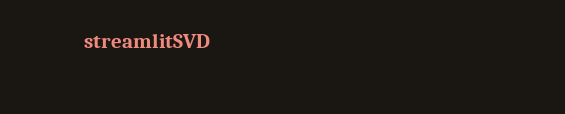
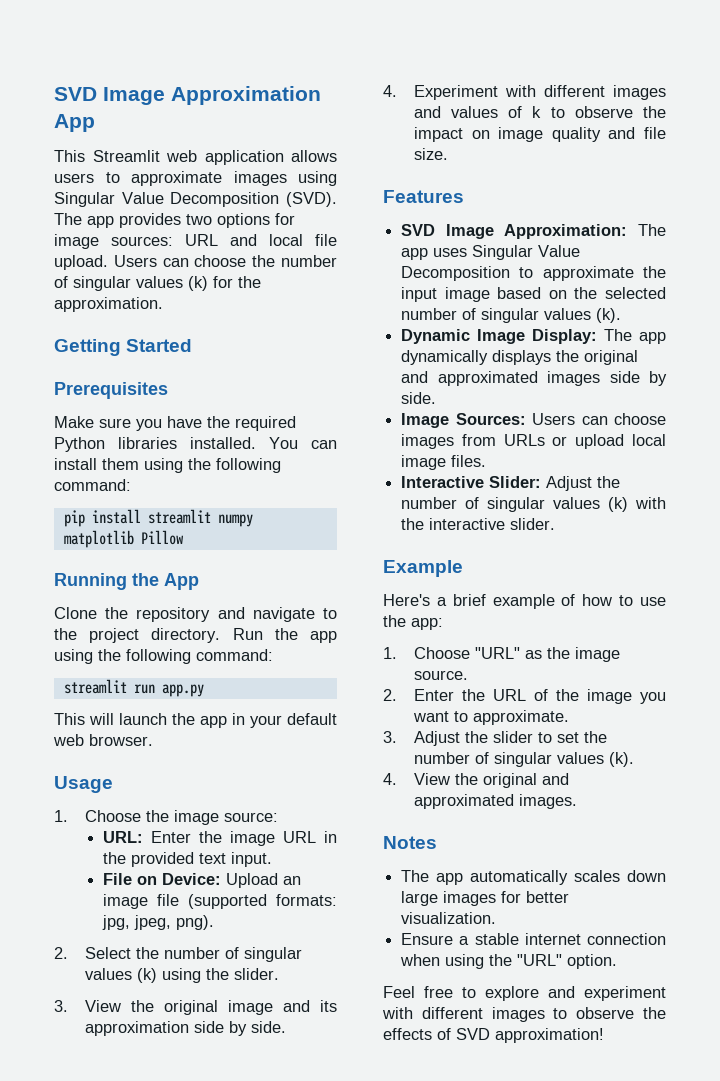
[84,33,210,48] streamlitSVD -> [54,86,321,105] [54,114,95,132] [54,150,337,165] [54,171,337,186] [54,192,337,207] [54,213,295,228] [54,234,337,249] [54,255,337,270] [54,276,261,291] [54,297,163,312] [54,339,193,356] [54,382,168,399] [54,416,296,431] [54,437,337,452] [54,458,281,473] [54,479,131,491] [63,509,253,527] [63,530,184,548] [54,573,199,590] [54,607,337,622] [54,628,337,643] [54,649,273,664] [63,679,204,697] [54,713,337,728] [53,734,153,746] [54,776,113,793] [54,810,278,825] [103,831,337,846] [103,852,273,867] [103,873,302,888] [103,894,337,909] [102,915,215,930] [54,947,302,962] [84,968,279,983] [54,1000,337,1015] [84,1021,286,1036] [383,85,666,100] [413,106,666,118] [413,127,666,142] [413,148,448,160] [383,190,464,203] [401,224,666,239] [401,245,581,260] [401,266,666,281] [401,287,666,302] [401,308,622,323] [401,329,666,344] [401,350,639,365] [401,371,667,386] [401,392,437,404] [401,413,666,428] [401,434,666,449] [401,455,487,470] [401,476,621,491] [401,497,666,512] [401,518,556,530] [383,560,463,577] [383,594,666,609] [383,615,443,630] [383,647,620,662] [413,670,468,680] [383,689,666,704] [412,710,569,725] [383,731,607,746] [413,752,634,767] [383,773,569,788] [413,794,577,809] [383,836,437,849] [401,870,666,885] [401,891,570,906] [401,912,497,924] [401,933,666,945] [400,954,618,969] [383,986,666,1001] [382,1007,666,1022] [383,1028,604,1043] SVD Image Approximation App // This Streamlit web application allows users to approximate images using Singular Value Decomposition (SVD). The app provides two options for image sources: URL and local file upload. Users can choose the number of singular values (k) for the approximation. // Getting Started // Prerequisites // Make sure you have the required Python libraries installed. You can install them using the following command: // pip install streamlit numpy matplotlib Pillow // Running the App // Clone the repository and navigate to the project directory. Run the app using the following command: // streamlit run app.py // This will launch the app in your default web browser. // Usage // 1. Choose the image source: // URL: Enter the image URL in the provided text input. // File on Device: Upload an image file (supported formats: jpg, jpeg, png). // 2. Select the number of singular values (k) using the slider. // 3. View the original image and its approximation side by side. // 4. Experiment with different images and values of k to observe the impact on image quality and file size. // Features // SVD Image Approximation: The app uses Singular Value Decomposition to approximate the input image based on the selected number of singular values (k). // Dynamic Image Display: The app dynamically displays the original and approximated images side by side. // Image Sources: Users can choose images from URLs or upload local image files. // Interactive Slider: Adjust the number of singular values (k) with the interactive slider. // Example // Here's a brief example of how to use the app: // 1. Choose "URL" as the image source. // 2. Enter the URL of the image you want to approximate. // 3. Adjust the slider to set the number of singular values (k). // 4. View the original and approximated images. // Notes // The app automatically scales down large images for better visualization. // Ensure a stable internet connection when using the "URL" option. // Feel free to explore and experiment with different images to observe the effects of SVD approximation!

